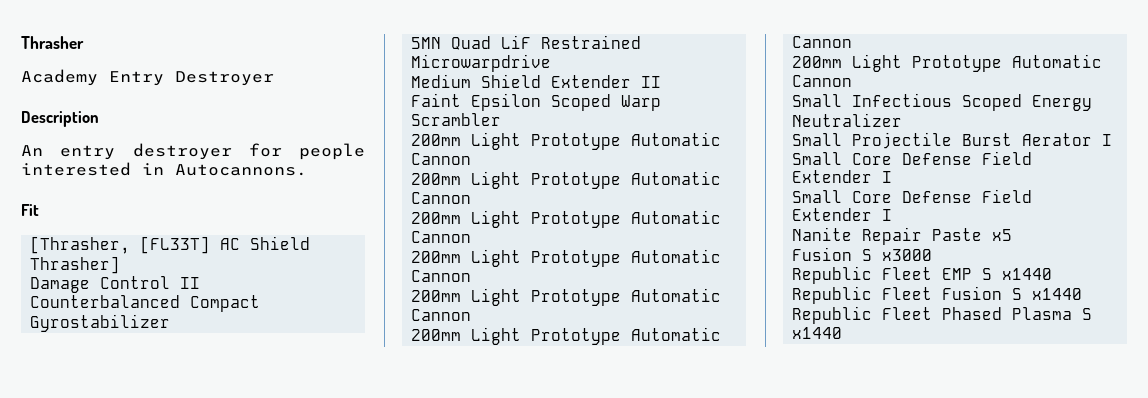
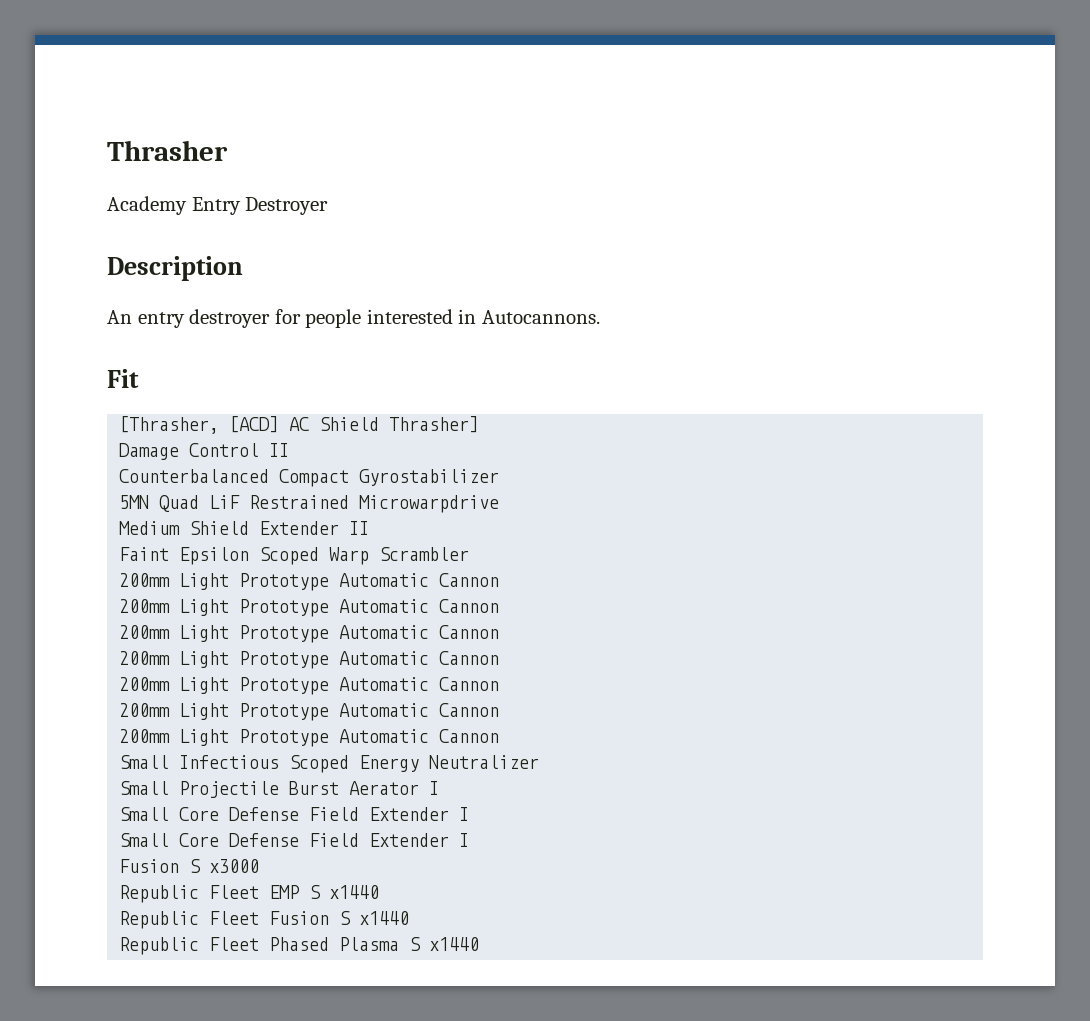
[140,236,211,254] [FL33T] -> [229,416,280,433] [ACD]
[792,227,1013,245] // Nanite Repair Paste x5 -> (470, 840) none

